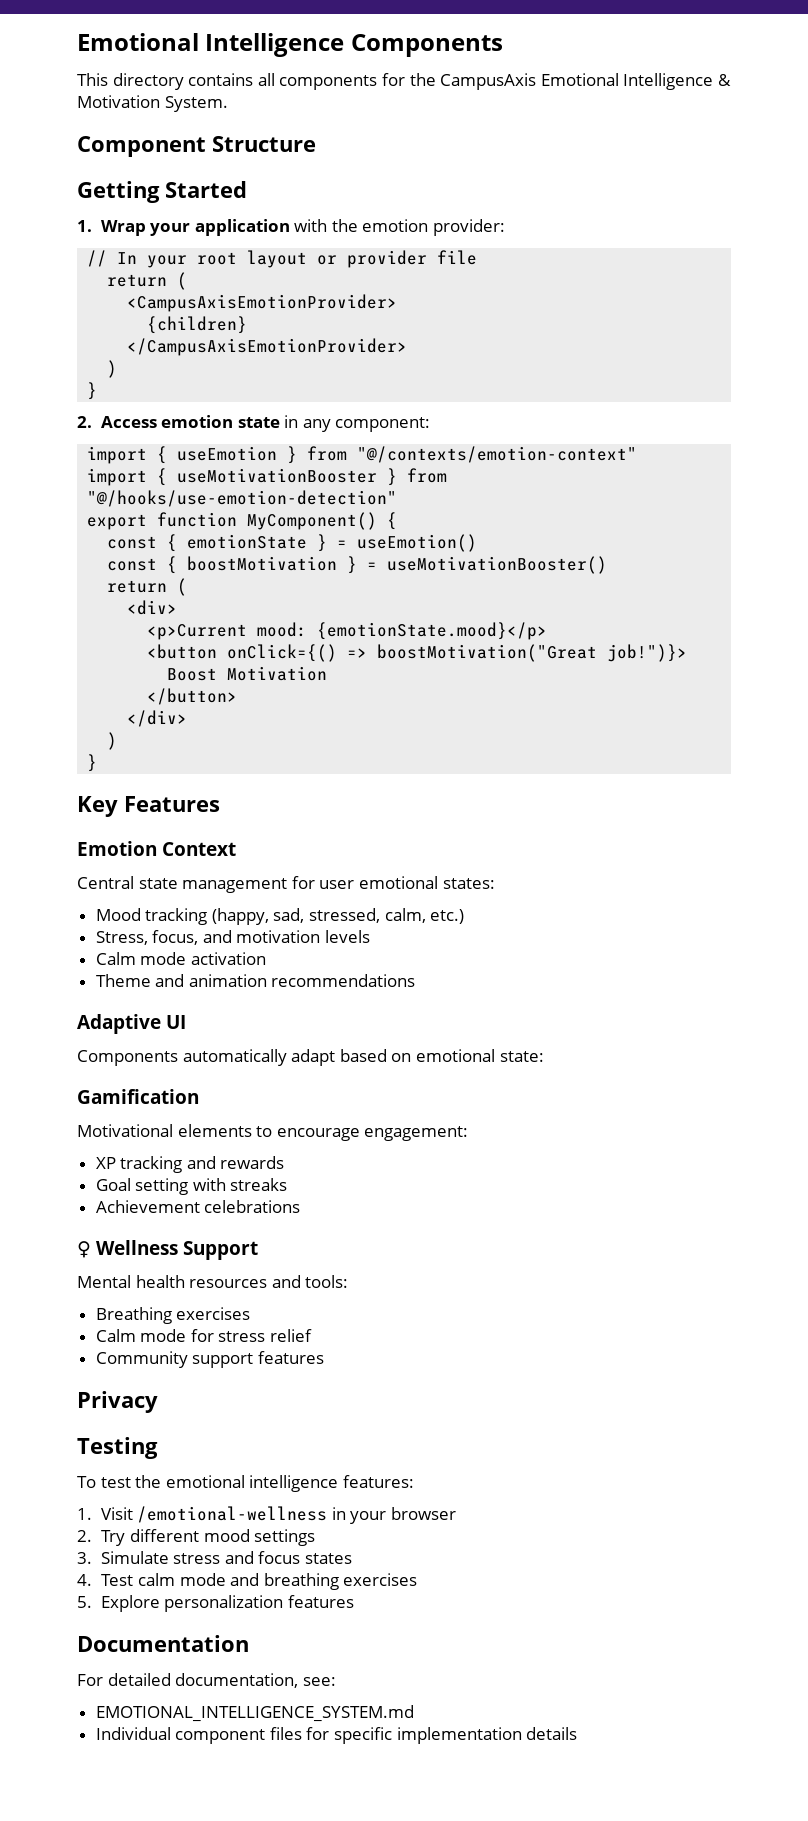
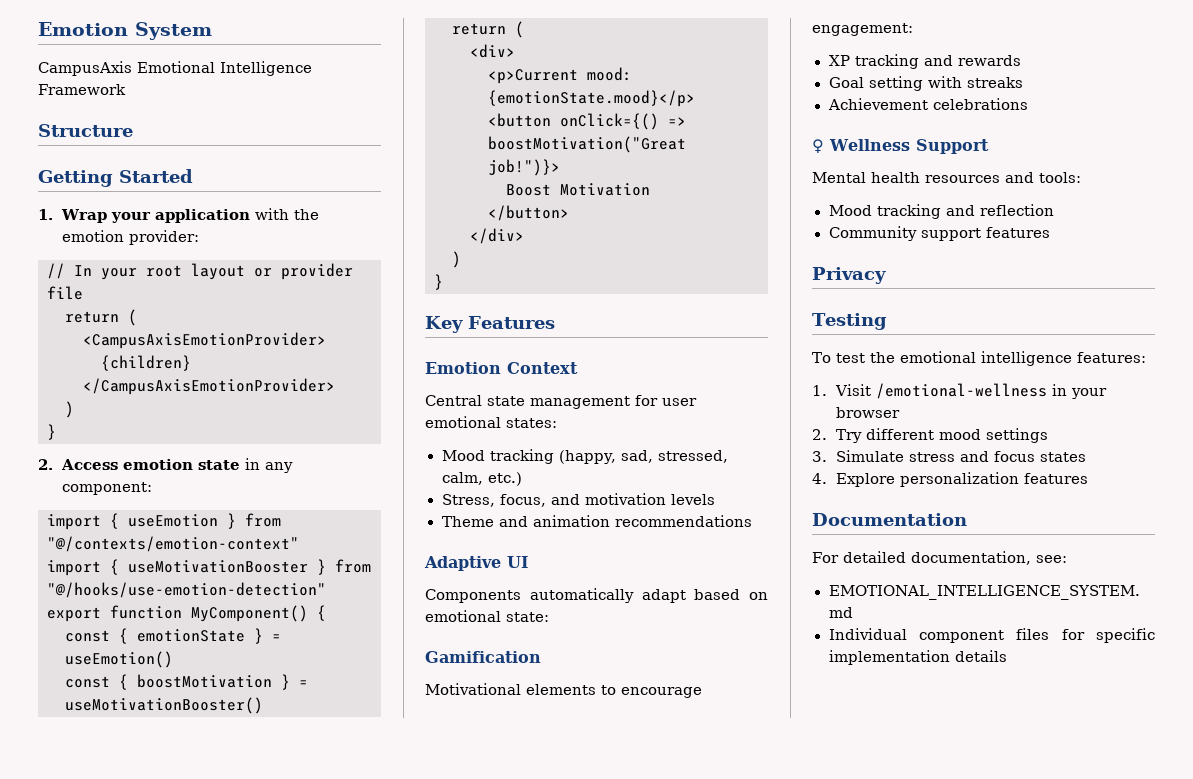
[77,33,503,57] [77,73,731,90] [77,95,228,112] [77,136,206,157] Emotional Intelligence Components // This directory contains all components for the CampusAxis Emotional Intelligence & Motivation System. // Component -> [38,22,212,40] [38,61,312,76] [38,84,126,95] Emotion System // CampusAxis Emotional Intelligence Framework //
[95,952,266,965] // Calm mode activation -> (715, 499) none
[95,1307,251,1324] [95,1329,313,1342] Breathing exercises // Calm mode for stress relief -> [828,204,1054,219] Mood tracking and reflection
[100,1573,418,1590] [77,1596,92,1608] Test calm mode and breathing exercises // 5. -> (827, 478) none

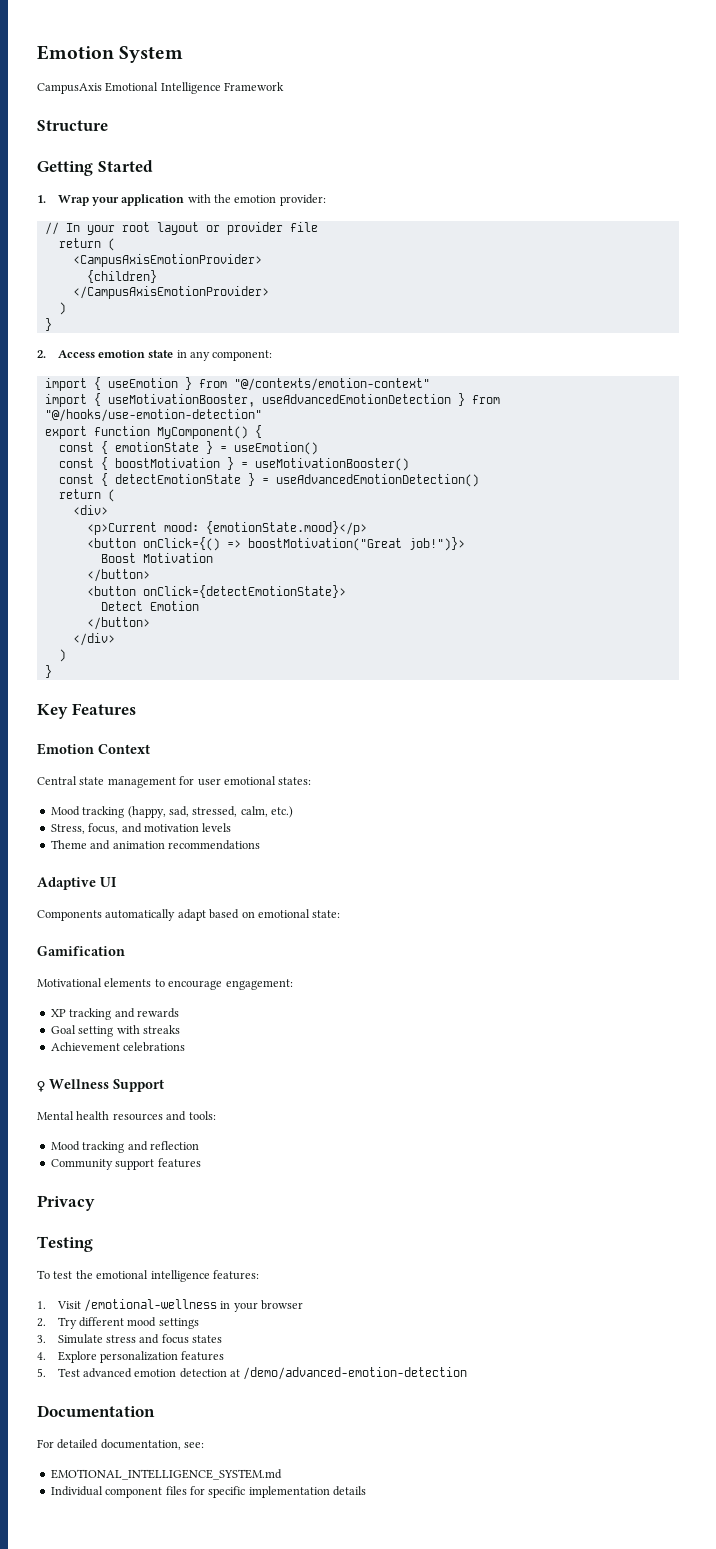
[128,560,308,573] useMotivationBooster -> [107,394,451,407] useMotivationBooster, useAdvancedEmotionDetection
(263, 705) none -> [58,473,479,487] // const { detectEmotionState } = useAdvancedEmotionDetection()
(569, 213) none -> [86,585,346,598] [100,601,199,611] [86,617,150,630] // <button onClick={detectEmotionState}> // Detect Emotion // </button>
(1088, 478) none -> [37,1367,468,1380] // 5. Test advanced emotion detection at /demo/advanced-emotion-detection

